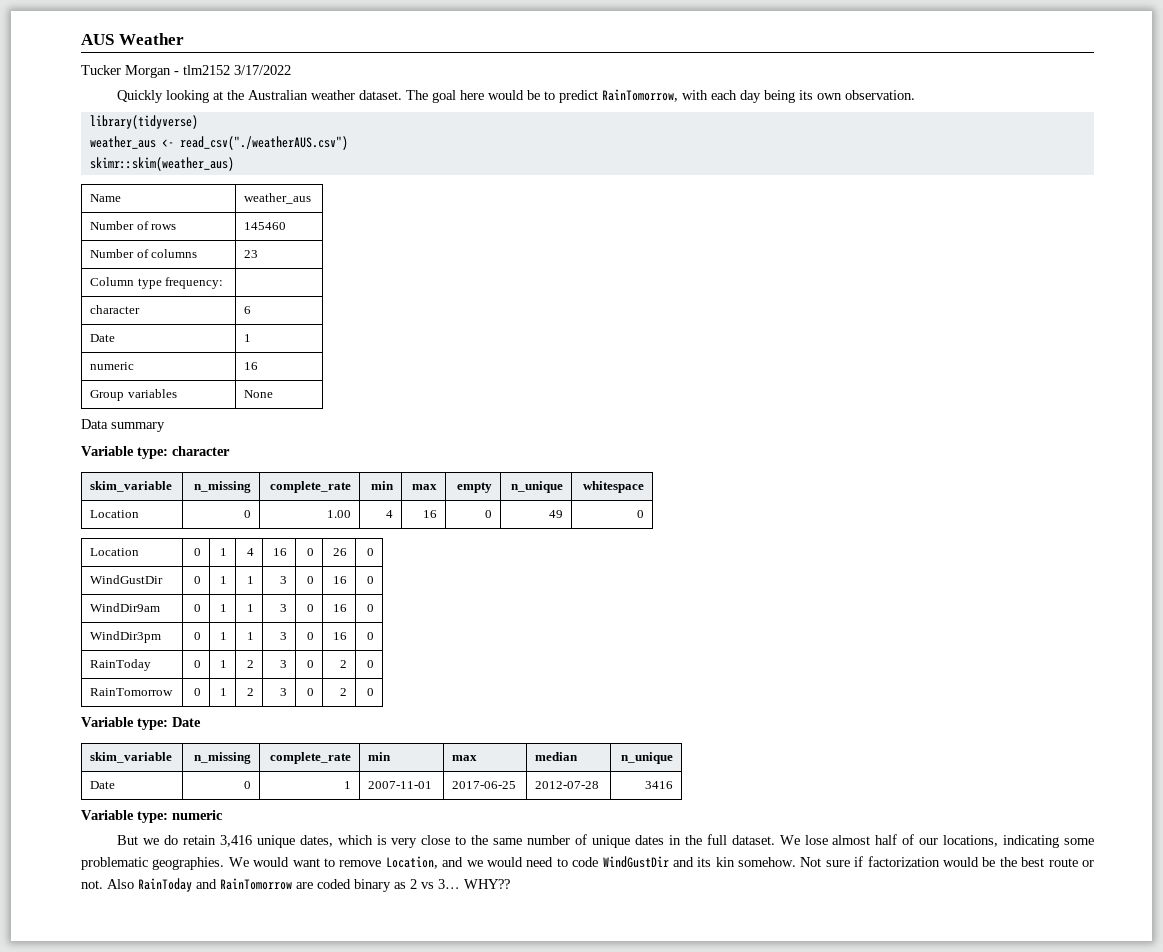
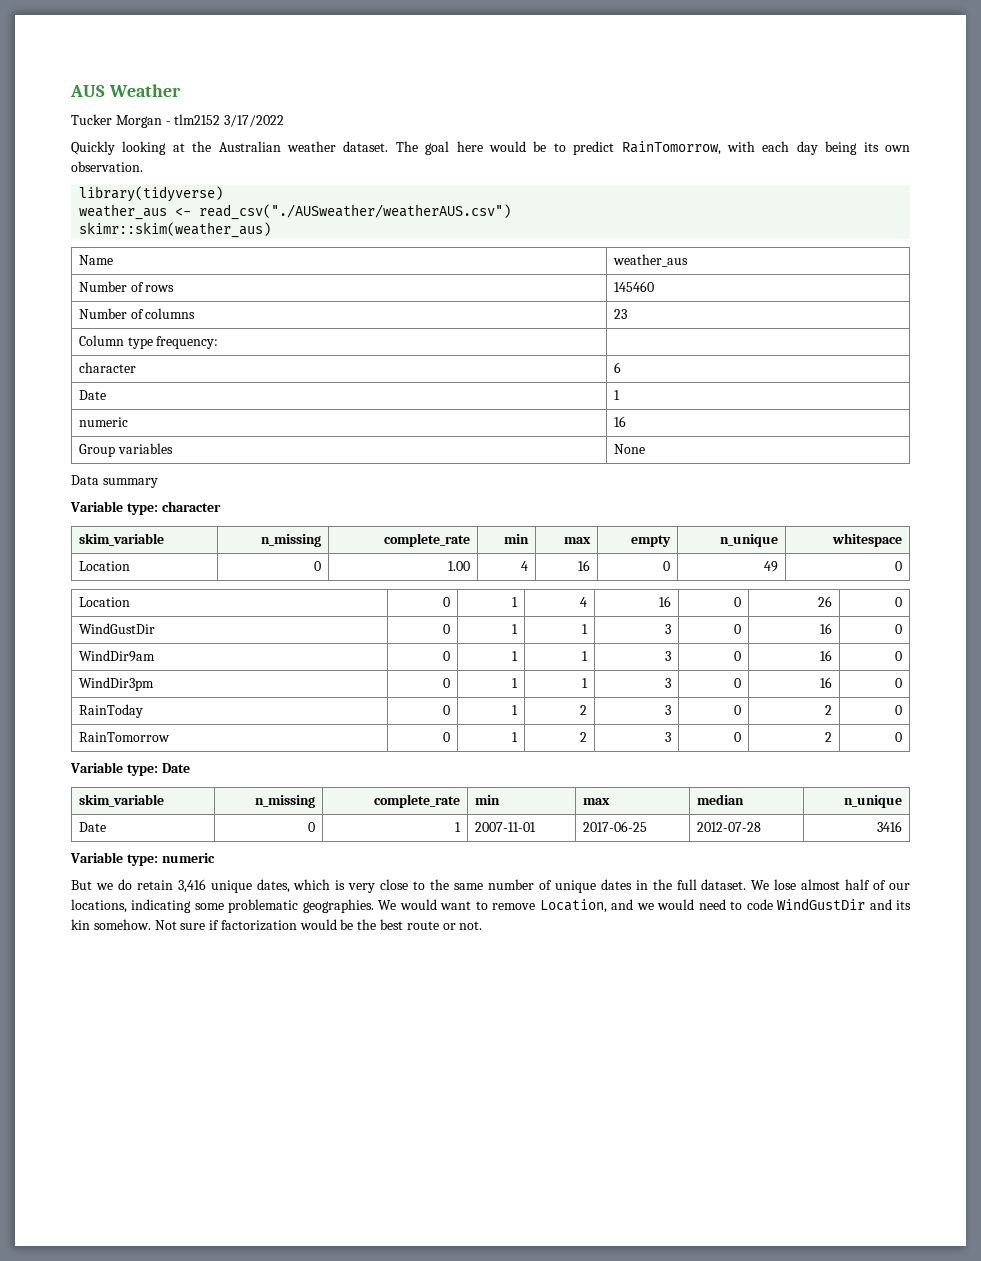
[179,136,348,150] read_csv("./weatherAUS.csv") -> [199,204,512,220] read_csv("./AUSweather/weatherAUS.csv")
[107,878,510,892] Also RainToday and RainTomorrow are coded binary as 2 vs 3… WHY?? -> (483, 925) none

